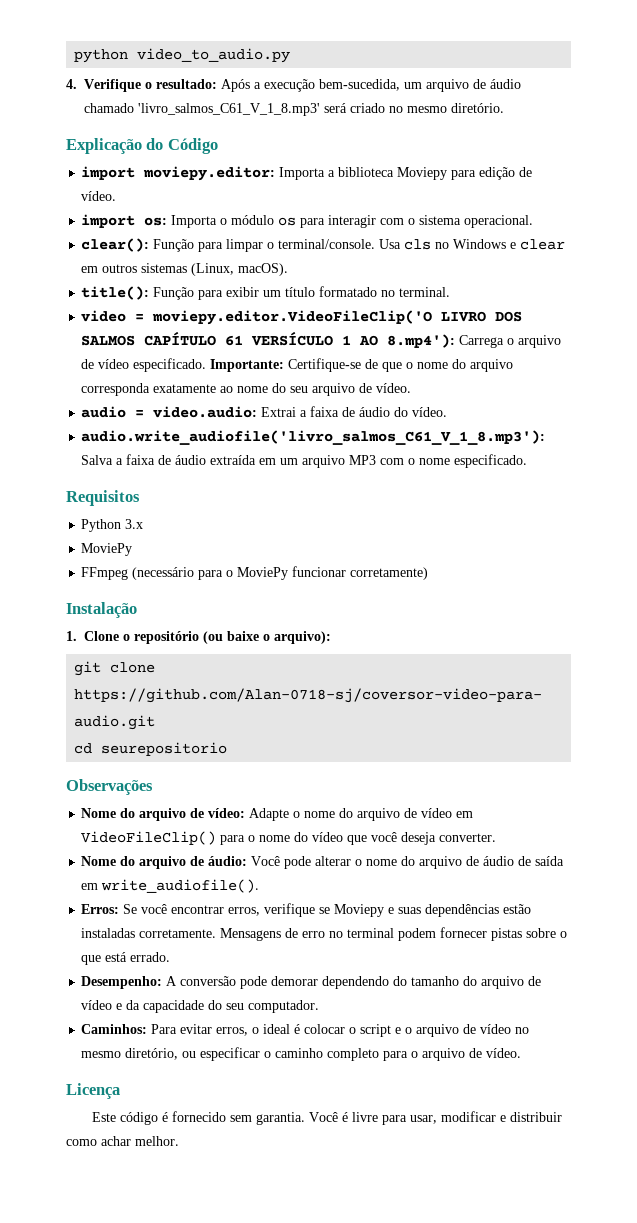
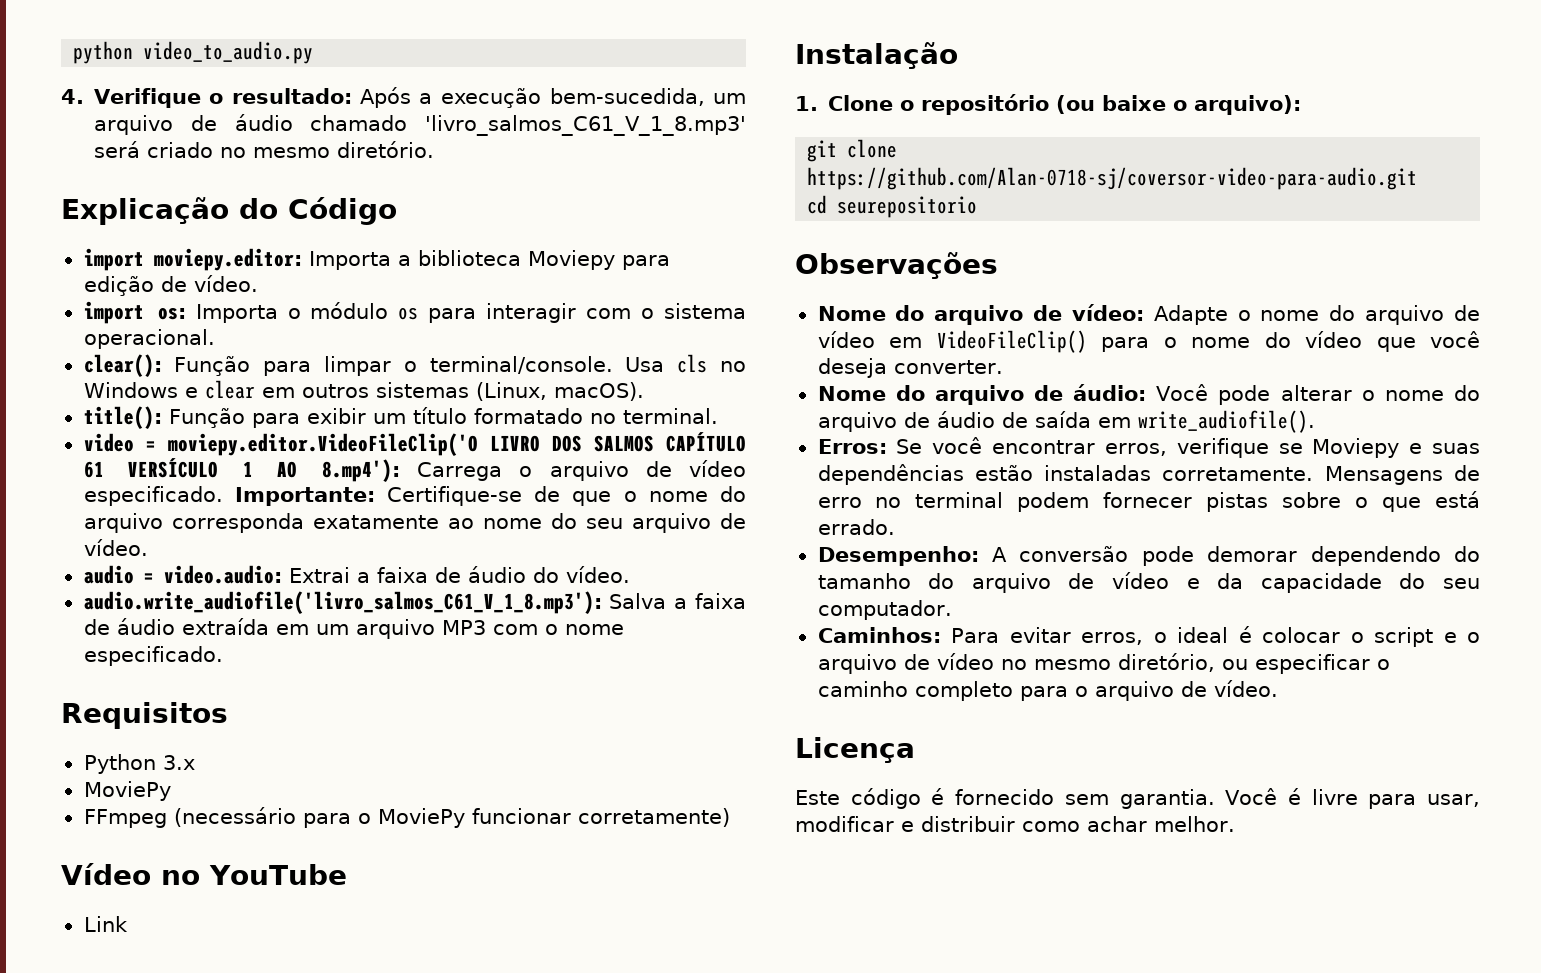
(429, 573) none -> [61,863,347,885] [83,916,128,932] // Vídeo no YouTube // Link

